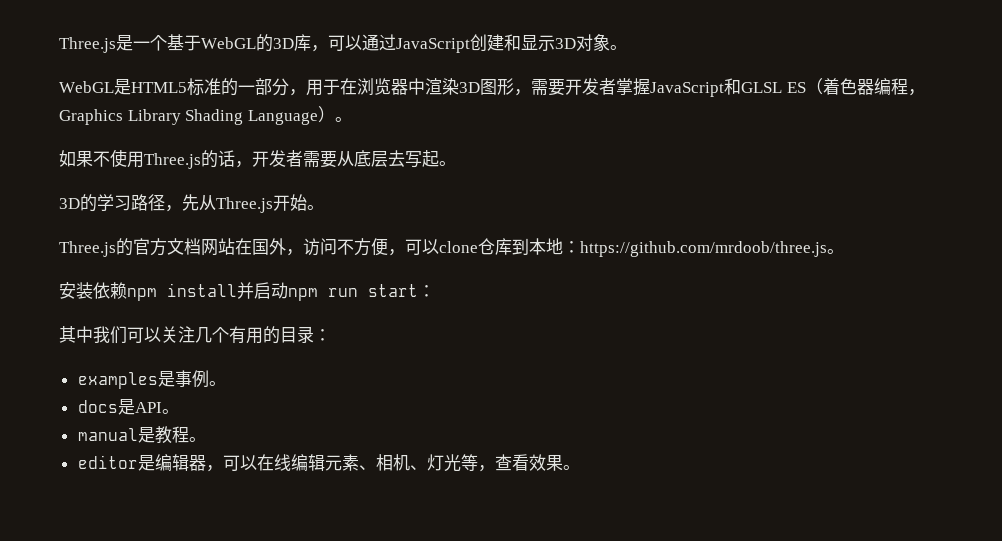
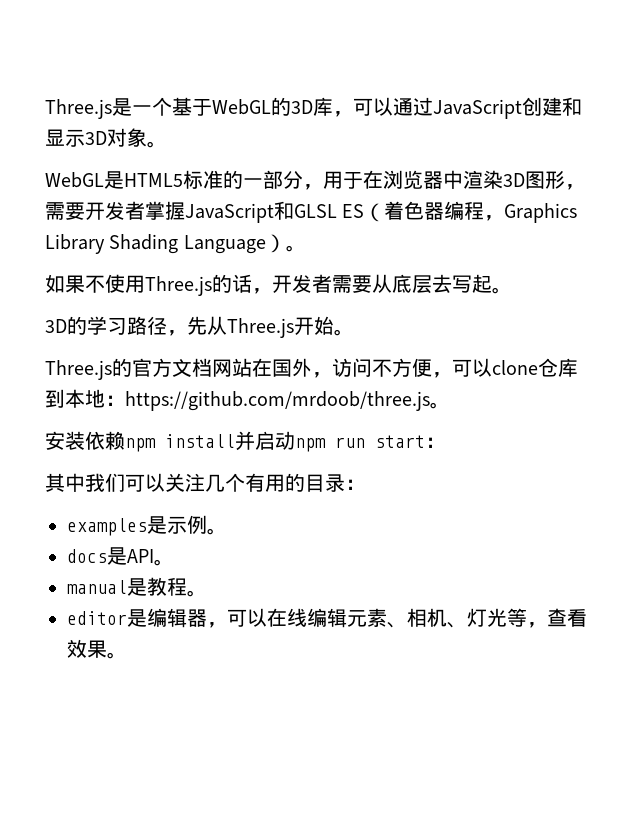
[174,370,192,387] 事 -> [167,516,187,534] 示

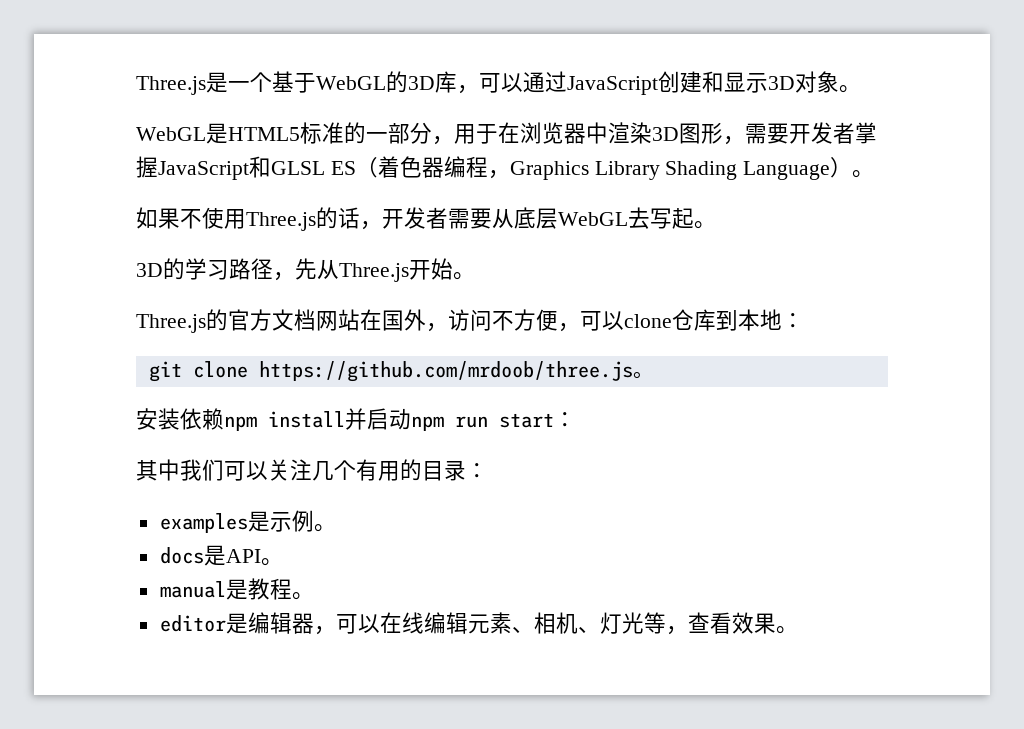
(432, 284) none -> [558,212,628,226] WebGL
(125, 400) none -> [148,361,248,382] // git clone

